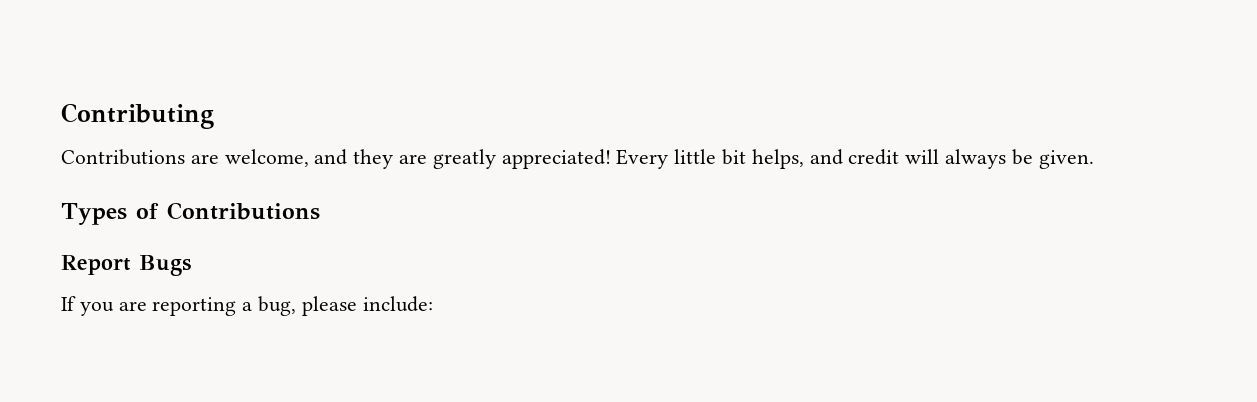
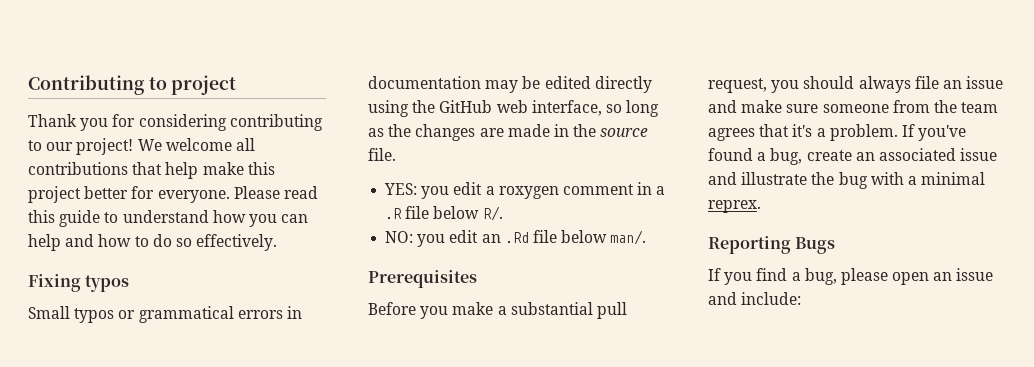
[61,149,1094,169] [61,202,320,225] [61,255,131,275] // Contributions are welcome, and they are greatly appreciated! Every little bit helps, and credit will always be given. // Types of Contributions // Report -> [148,75,237,95] [28,114,323,131] [28,138,255,155] [28,162,275,179] [28,186,318,203] [28,210,309,227] [28,234,278,251] [28,274,130,292] [28,306,302,323] [368,76,652,93] [368,100,660,117] [368,124,649,141] [368,148,396,161] [384,182,666,199] [385,206,503,221] [385,230,647,247] [368,270,477,288] [368,302,627,319] [708,76,1004,93] [708,100,999,113] [708,124,967,141] [708,148,998,165] [708,172,986,189] [708,200,761,213] [708,236,791,254] to project // Thank you for considering contributing to our project! We welcome all contributions that help make this project better for everyone. Please read this guide to understand how you can help and how to do so effectively. // Fixing typos // Small typos or grammatical errors in documentation may be edited directly using the GitHub web interface, so long as the changes are made in the source file. // YES: you edit a roxygen comment in a .R file below R/. // NO: you edit an .Rd file below man/. // Prerequisites // Before you make a substantial pull request, you should always file an issue and make sure someone from the team agrees that it's a problem. If you've found a bug, create an associated issue and illustrate the bug with a minimal reprex. // Reporting
[118,297,237,316] are reporting -> [756,268,788,281] find
(357, 306) none -> [892,268,994,285] [708,292,737,305] open an issue and

